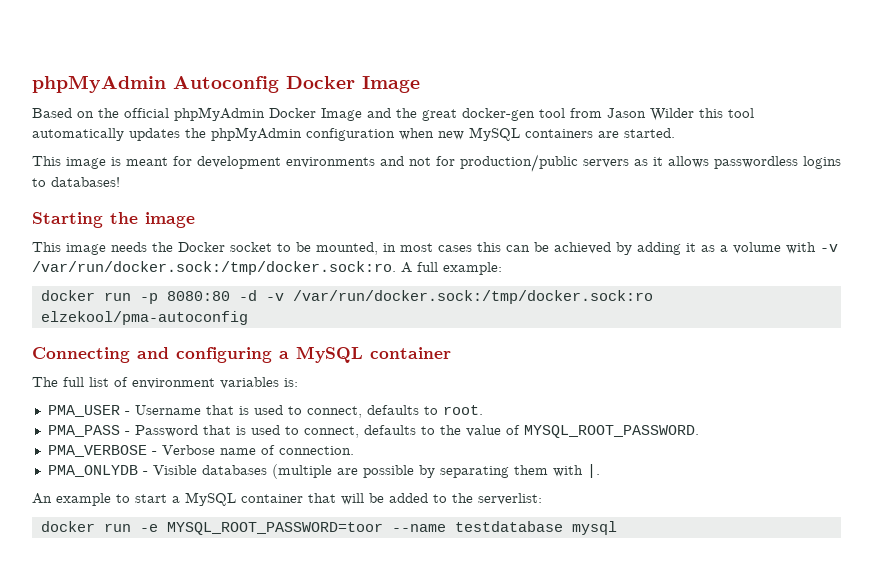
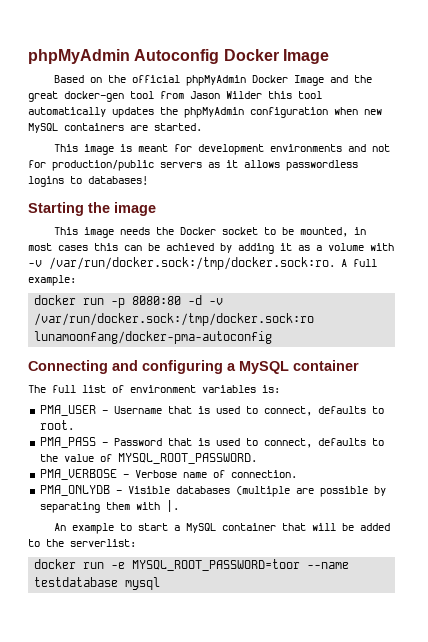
[40,311,248,325] elzekool/pma-autoconfig -> [34,331,273,344] lunamoonfang/docker-pma-autoconfig

